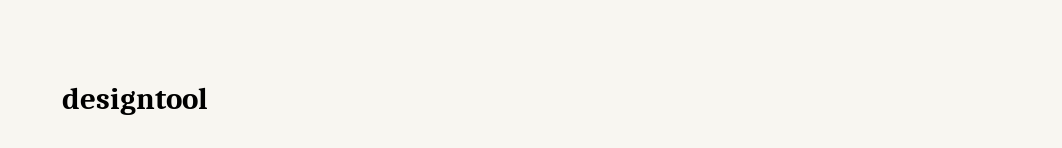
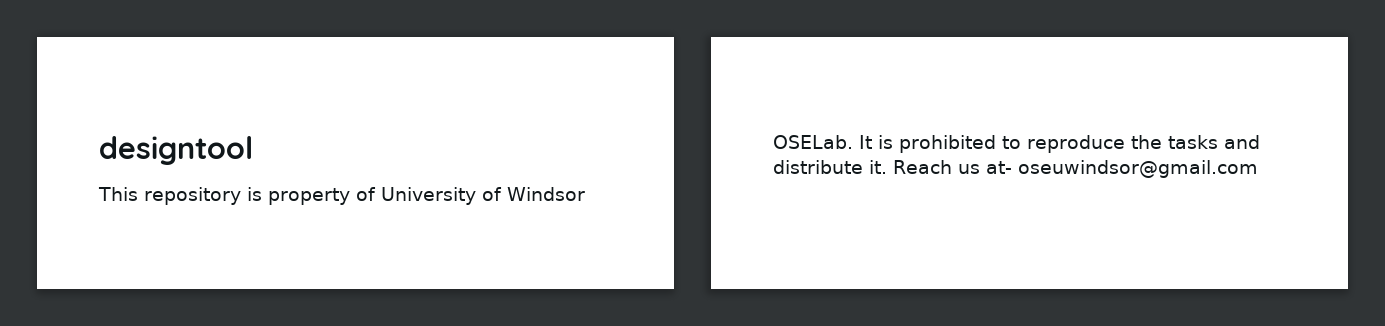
(208, 101) none -> [98,187,585,205] [773,135,1260,153] [773,160,1258,178] // This repository is property of University of Windsor OSELab. It is prohibited to reproduce the tasks and distribute it. Reach us at- oseuwindsor@gmail.com

